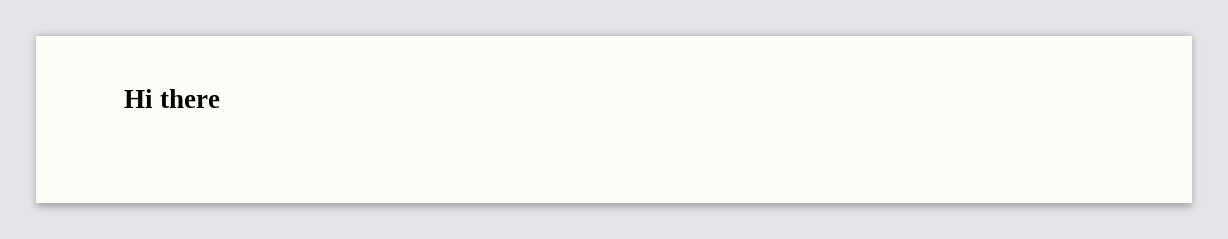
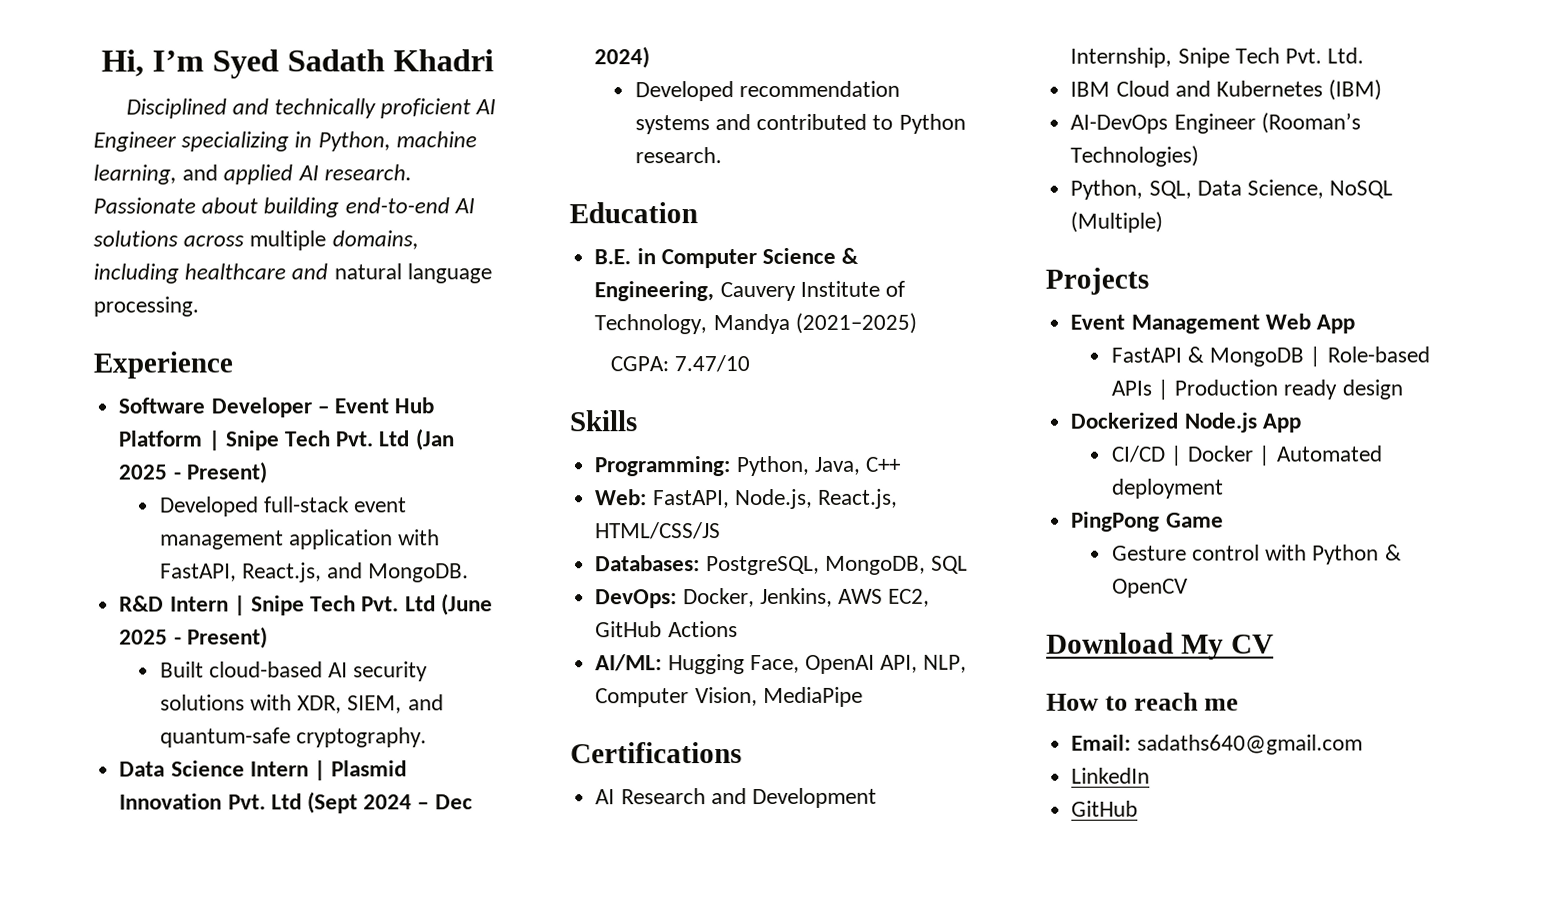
[124,89,221,108] Hi there -> [101,49,494,79] [125,98,497,119] [93,131,477,152] [93,164,412,185] [93,197,475,218] [93,230,419,251] [93,263,492,284] [93,296,199,317] [93,351,233,379] [118,397,435,418] [118,428,454,451] [119,461,268,484] [159,496,408,517] [159,529,441,550] [159,562,470,583] [119,593,493,616] [119,626,268,649] [159,661,429,682] [159,694,444,714] [159,727,428,748] [119,760,408,781] [119,791,473,814] [594,46,651,69] [634,80,901,102] [634,113,966,135] [634,147,722,164] [569,202,698,224] [594,247,860,269] [594,280,905,302] [594,312,917,335] [609,355,750,373] [569,410,637,432] [595,455,901,477] [595,488,898,510] [595,522,722,540] [595,555,968,576] [595,587,931,609] [595,621,738,638] [595,654,968,675] [595,686,863,708] [570,742,742,764] [595,787,877,809] [1070,47,1365,68] [1070,79,1383,101] [1070,112,1361,134] [1070,145,1200,167] [1070,179,1394,200] [1070,211,1164,233] [1045,267,1149,295] [1070,313,1355,334] [1110,346,1430,367] [1110,379,1403,400] [1070,412,1301,433] [1110,445,1383,466] [1111,478,1224,499] [1071,511,1224,532] [1111,544,1402,565] [1111,578,1188,598] [1046,632,1274,660] [1046,692,1240,711] [1071,734,1363,755] [1071,767,1151,784] [1071,800,1139,817] Hi, I’m Syed Sadath Khadri // Disciplined and technically proficient AI Engineer specializing in Python, machine learning, and applied AI research. Passionate about building end-to-end AI solutions across multiple domains, including healthcare and natural language processing. // Experience // Software Developer – Event Hub Platform | Snipe Tech Pvt. Ltd (Jan 2025 - Present) // Developed full-stack event management application with FastAPI, React.js, and MongoDB. // R&D Intern | Snipe Tech Pvt. Ltd (June 2025 - Present) // Built cloud-based AI security solutions with XDR, SIEM, and quantum-safe cryptography. // Data Science Intern | Plasmid Innovation Pvt. Ltd (Sept 2024 – Dec 2024) // Developed recommendation systems and contributed to Python research. // Education // B.E. in Computer Science & Engineering, Cauvery Institute of Technology, Mandya (2021–2025) // CGPA: 7.47/10 // Skills // Programming: Python, Java, C++ // Web: FastAPI, Node.js, React.js, HTML/CSS/JS // Databases: PostgreSQL, MongoDB, SQL // DevOps: Docker, Jenkins, AWS EC2, GitHub Actions // AI/ML: Hugging Face, OpenAI API, NLP, Computer Vision, MediaPipe // Certifications // AI Research and Development Internship, Snipe Tech Pvt. Ltd. // IBM Cloud and Kubernetes (IBM) // AI-DevOps Engineer (Rooman’s Technologies) // Python, SQL, Data Science, NoSQL (Multiple) // Projects // Event Management Web App // FastAPI & MongoDB | Role-based APIs | Production ready design // Dockerized Node.js App // CI/CD | Docker | Automated deployment // PingPong Game // Gesture control with Python & OpenCV // Download My CV // How to reach me // Email: sadaths640@gmail.com // LinkedIn // GitHub

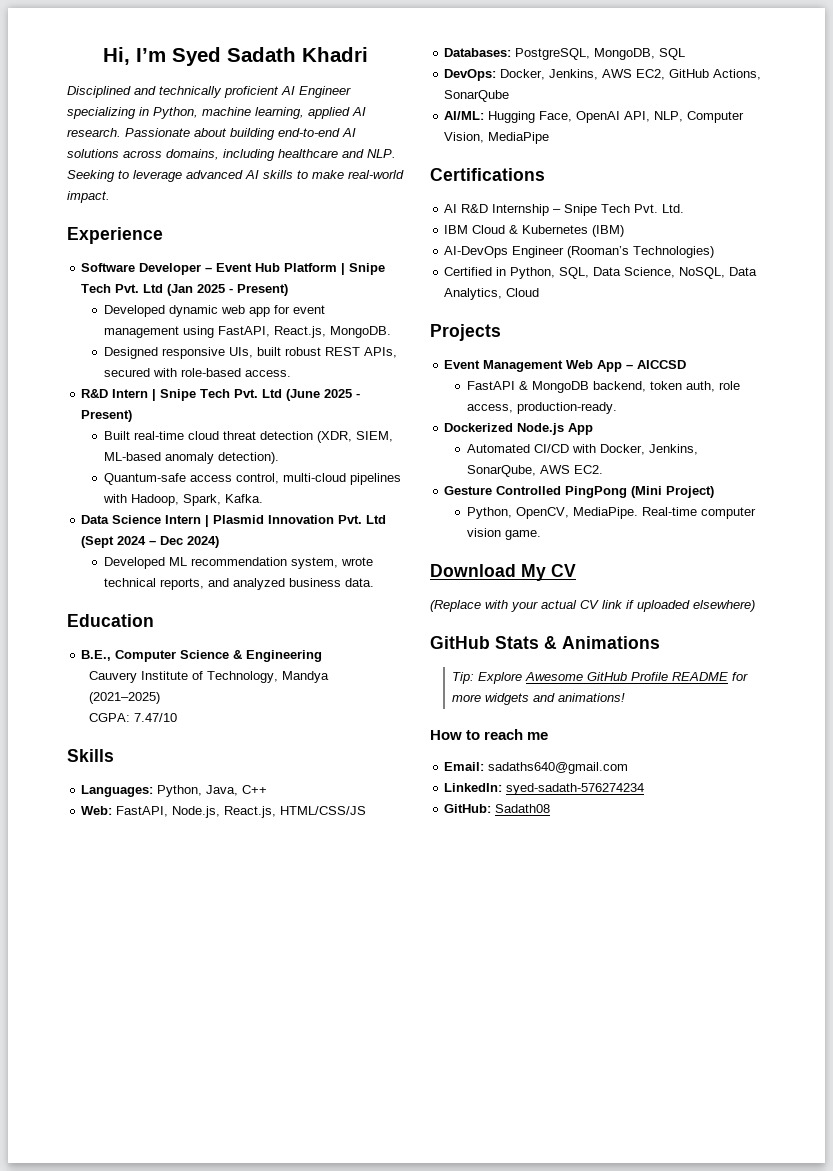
[182,164,219,181] and -> (304, 113) none
[249,230,327,251] multiple -> (162, 154) none
[333,263,492,284] [93,296,199,317] natural language processing. -> [367,149,396,158] [67,170,404,182] [67,191,110,203] NLP. Seeking to leverage advanced AI skills to make real-world impact.
[264,496,408,513] [159,529,441,550] full-stack event management application with -> [168,305,325,317] [103,326,214,338] dynamic web app for event management using
[327,562,364,579] and -> (326, 332) none
(470, 573) none -> [103,347,397,359] [103,368,291,377] // Designed responsive UIs, built robust REST APIs, secured with role-based access.
[209,661,429,682] [159,694,444,714] [159,727,428,748] cloud-based AI security solutions with XDR, SIEM, and quantum-safe cryptography. -> [133,431,393,443] [103,452,279,464] [103,473,401,485] [102,494,263,506] real-time cloud threat detection (XDR, SIEM, ML-based anomaly detection). // Quantum-safe access control, multi-cloud pipelines with Hadoop, Spark, Kafka.
[739,80,901,98] [634,113,966,135] [634,147,722,164] recommendation systems and contributed to Python research. -> [168,557,373,569] [103,578,374,590] ML recommendation system, wrote technical reports, and analyzed business data.
[594,248,656,265] B.E. in -> [81,650,112,661] B.E.,
[594,281,715,302] Engineering, -> [246,650,323,662] Engineering //
[595,456,732,477] Programming: -> [81,785,154,797] Languages:
[667,621,738,638] Actions -> [713,69,762,80] [444,90,510,102] Actions, SonarQube
[620,787,877,809] [1070,47,1173,68] Research and Development Internship, -> [461,204,562,216] R&D Internship –
[1174,80,1211,97] and -> [509,225,519,234] &
(1200, 156) none -> [444,267,507,276] Certified in
[1329,180,1394,199] [1070,211,1164,233] NoSQL (Multiple) -> [679,267,758,279] [444,288,540,300] NoSQL, Data Analytics, Cloud
(1355, 324) none -> [626,360,687,369] – AICCSD
[1309,346,1430,367] [1110,379,1403,400] [1070,412,1301,433] [1110,445,1383,466] [1111,478,1224,499] [1071,511,1224,532] [1111,544,1402,565] [1111,578,1188,598] [1046,632,1274,660] | Role-based APIs | Production ready design // Dockerized Node.js App // CI/CD | Docker | Automated deployment // PingPong Game // Gesture control with Python & OpenCV // Download My CV -> [592,381,740,392] [466,402,617,414] [444,423,594,435] [466,444,698,455] [466,465,603,477] [444,486,715,498] [466,507,756,519] [466,528,541,540] [430,564,576,581] [430,600,755,612] [430,636,660,649] [452,672,749,684] [452,693,626,705] backend, token auth, role access, production-ready. // Dockerized Node.js App // Automated CI/CD with Docker, Jenkins, SonarQube, AWS EC2. // Gesture Controlled PingPong (Mini Project) // Python, OpenCV, MediaPipe. Real-time computer vision game. // Download My CV // (Replace with your actual CV link if uploaded elsewhere) // GitHub Stats & Animations // Tip: Explore Awesome GitHub Profile README for more widgets and animations!
[1071,767,1151,784] [1071,800,1139,817] LinkedIn // GitHub -> [444,783,645,795] [444,804,551,813] LinkedIn: syed-sadath-576274234 // GitHub: Sadath08

